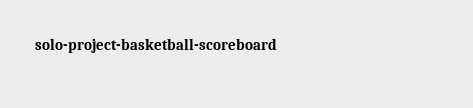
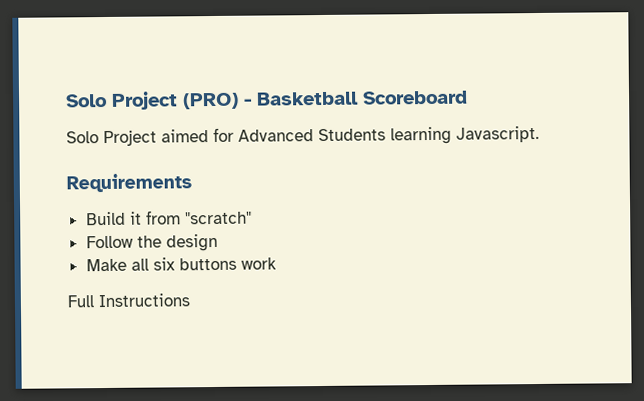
[35,38,277,53] solo-project-basketball-scoreboard -> [66,90,468,110] [66,125,539,147] [66,173,192,193] [85,210,252,226] [85,233,218,252] [85,257,277,272] [67,293,190,308] Solo Project (PRO) - Basketball Scoreboard // Solo Project aimed for Advanced Students learning Javascript. // Requirements // Build it from "scratch" // Follow the design // Make all six buttons work // Full Instructions

